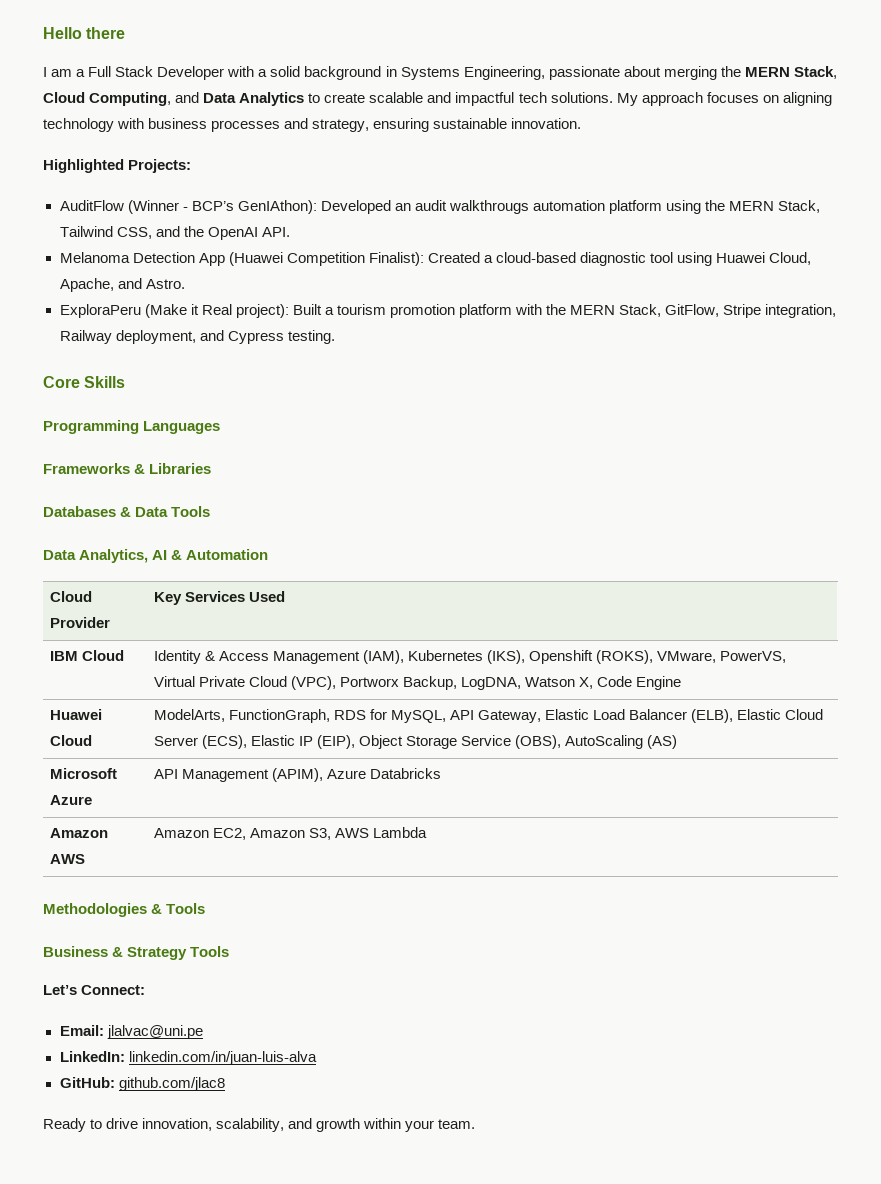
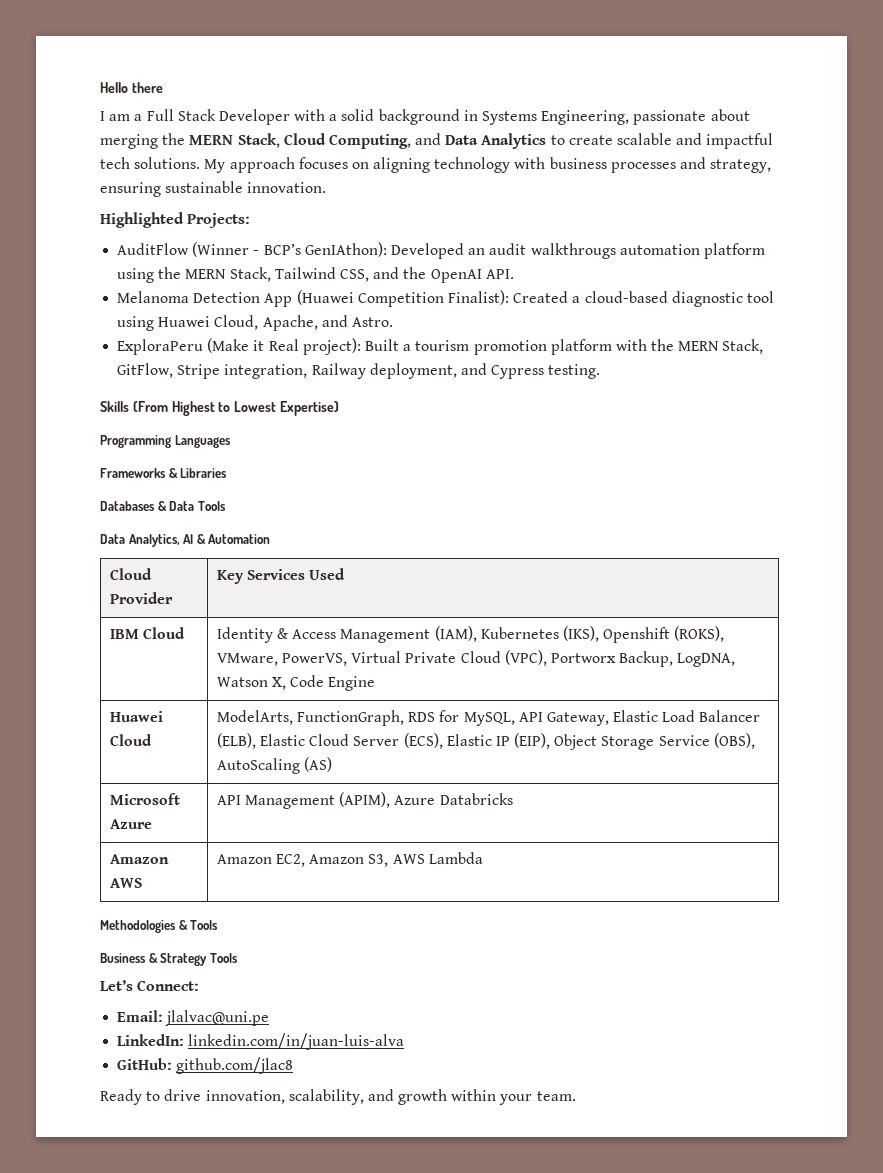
[43,376,80,388] Core -> (601, 371) none
(126, 382) none -> [132,401,339,416] (From Highest to Lowest Expertise)

